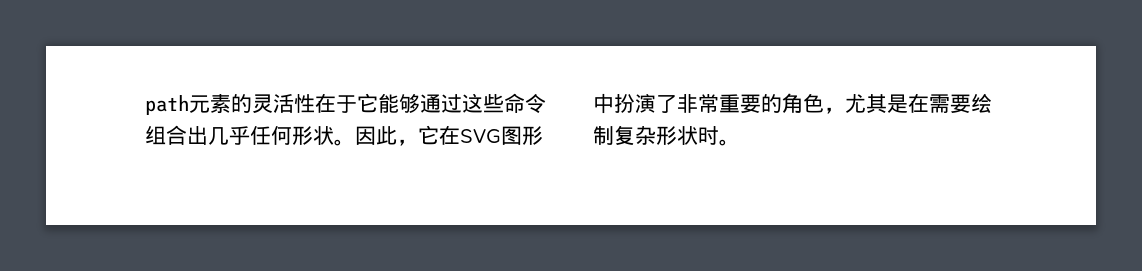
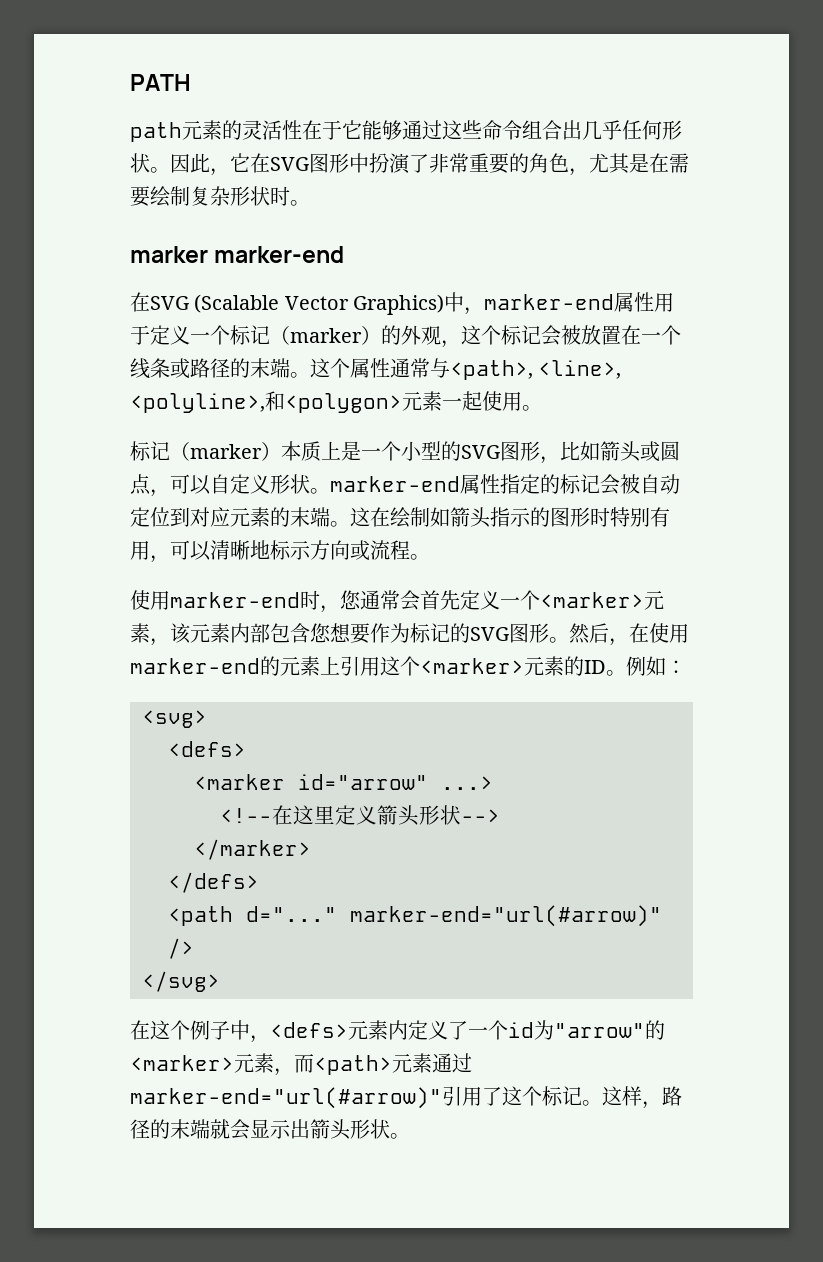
(145, 105) none -> [130,74,191,91] PATH //
(740, 142) none -> [130,246,345,263] [130,292,675,315] [130,325,681,348] [130,358,622,380] [130,391,542,413] [130,441,680,464] [130,474,680,497] [130,507,670,528] [130,540,430,563] [130,590,664,613] [130,623,689,646] [130,656,686,676] [142,710,207,728] [168,741,246,757] [194,774,493,790] [220,805,500,826] [194,839,311,860] [168,872,259,893] [168,905,662,927] [168,938,194,959] [142,971,220,992] [130,1020,665,1043] [130,1053,472,1076] [130,1086,682,1109] [130,1119,410,1140] // marker marker-end // 在SVG (Scalable Vector Graphics)中，marker-end属性用于定义一个标记（marker）的外观，这个标记会被放置在一个线条或路径的末端。这个属性通常与<path>, <line>, <polyline>,和<polygon>元素一起使用。 // 标记（marker）本质上是一个小型的SVG图形，比如箭头或圆点，可以自定义形状。marker-end属性指定的标记会被自动定位到对应元素的末端。这在绘制如箭头指示的图形时特别有用，可以清晰地标示方向或流程。 // 使用marker-end时，您通常会首先定义一个<marker>元素，该元素内部包含您想要作为标记的SVG图形。然后，在使用marker-end的元素上引用这个<marker>元素的ID。例如： // <svg> // <defs> // <marker id="arrow" ...> // <!--在这里定义箭头形状--> // </marker> // </defs> // <path d="..." marker-end="url(#arrow)" /> // </svg> // 在这个例子中，<defs>元素内定义了一个id为"arrow"的<marker>元素，而<path>元素通过marker-end="url(#arrow)"引用了这个标记。这样，路径的末端就会显示出箭头形状。

